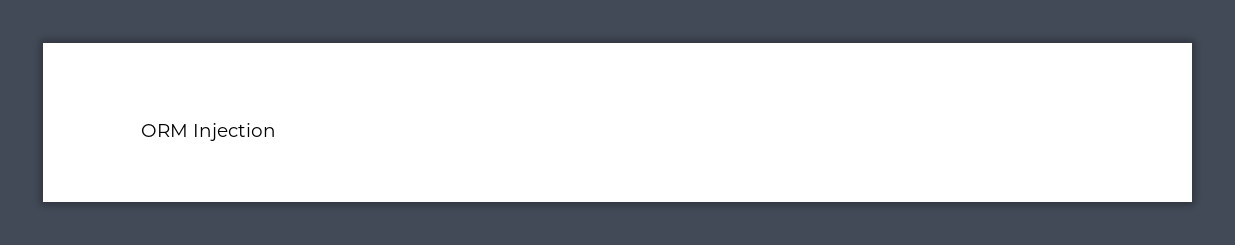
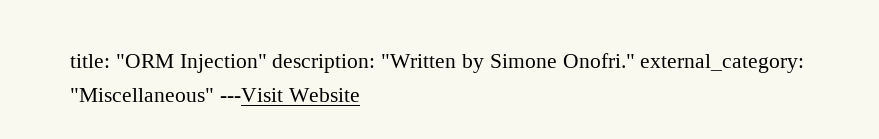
[141,123,276,141] ORM Injection -> [70,53,805,73] [70,88,360,102] title: "ORM Injection" description: "Written by Simone Onofri." external_category: "Miscellaneous" ---Visit Website

